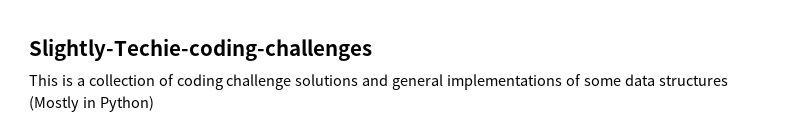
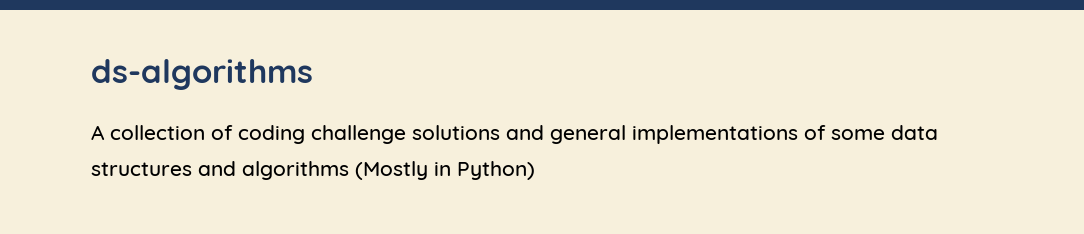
[29,38,372,61] [29,74,85,86] Slightly-Techie-coding-challenges // This is a -> [91,59,313,90] [91,125,105,140] ds-algorithms // A
(728, 80) none -> [198,161,349,180] and algorithms

